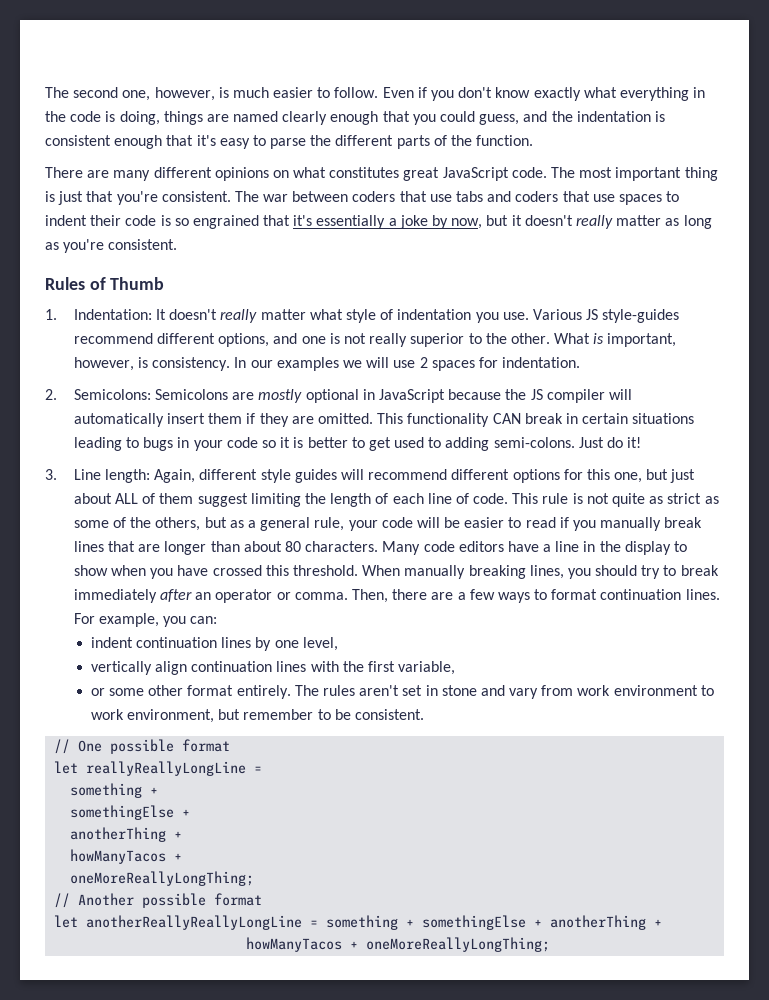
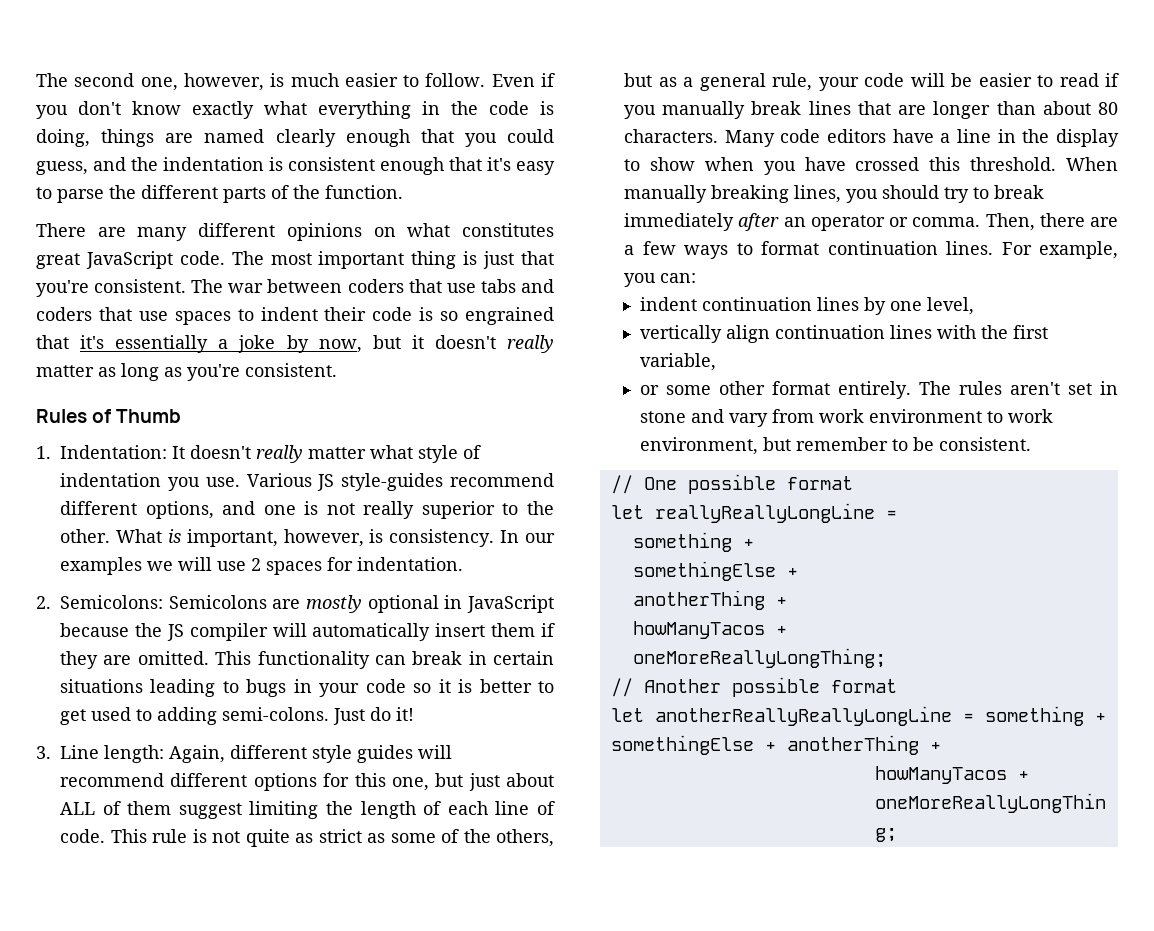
[492,413,521,424] CAN -> [374,655,406,665] can

